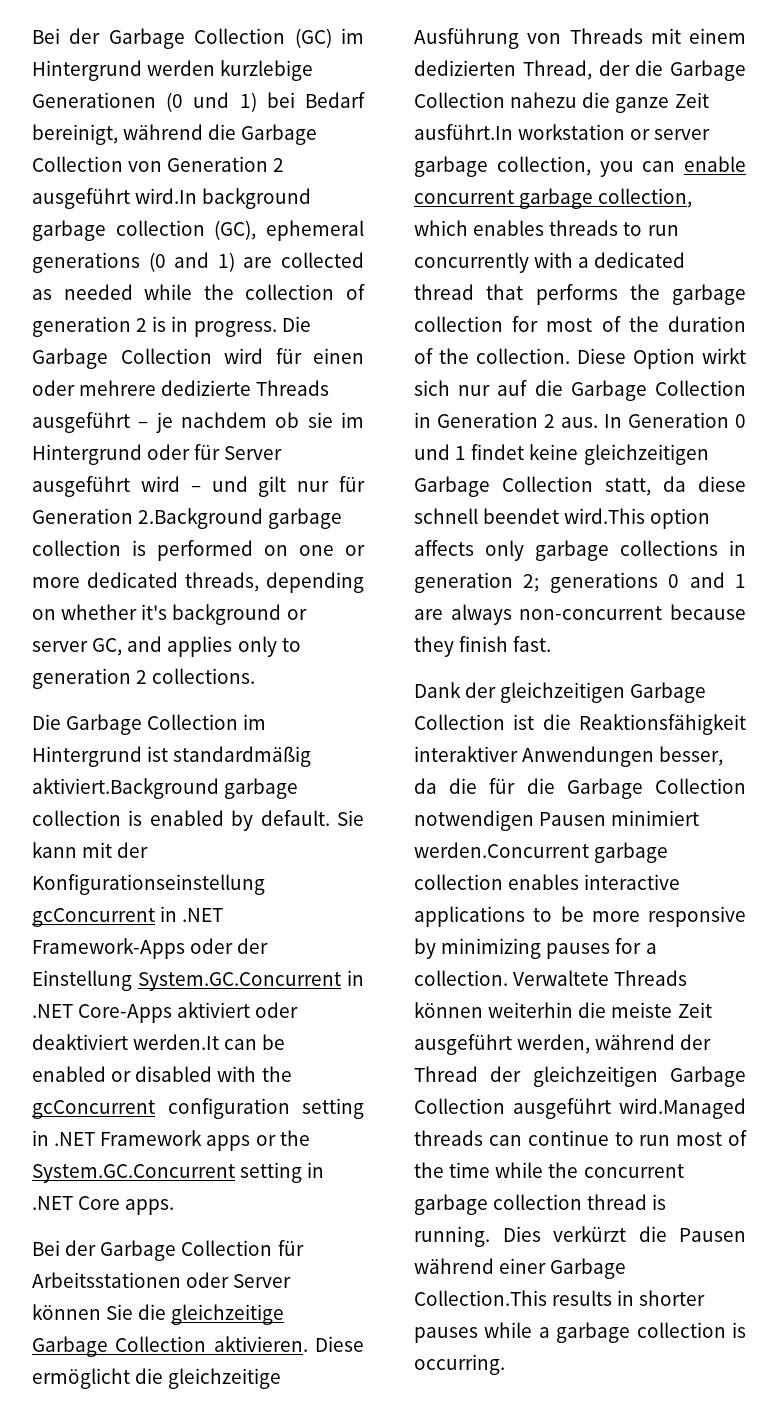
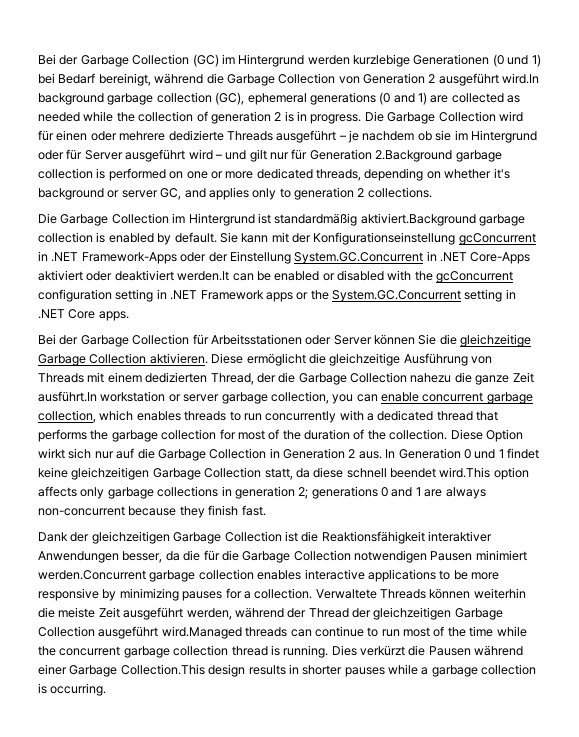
(547, 1298) none -> [208,664,246,677] design

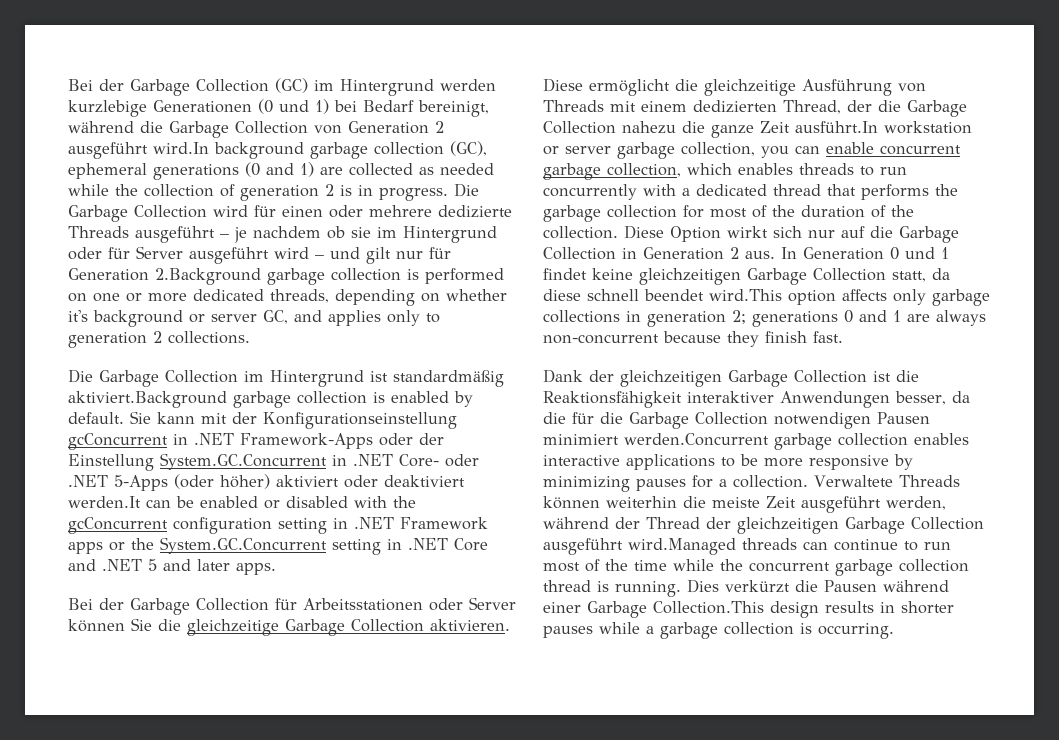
[470,252,531,264] Core-Apps -> [399,454,479,467] [68,474,270,491] Core- oder .NET 5-Apps (oder höher)
(96, 314) none -> [68,559,230,571] and .NET 5 and later

